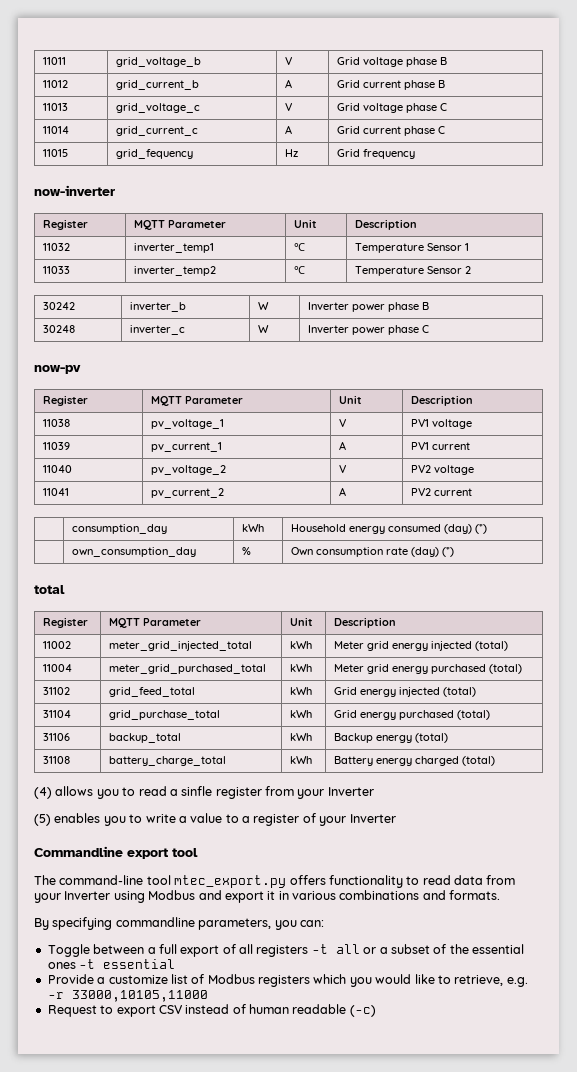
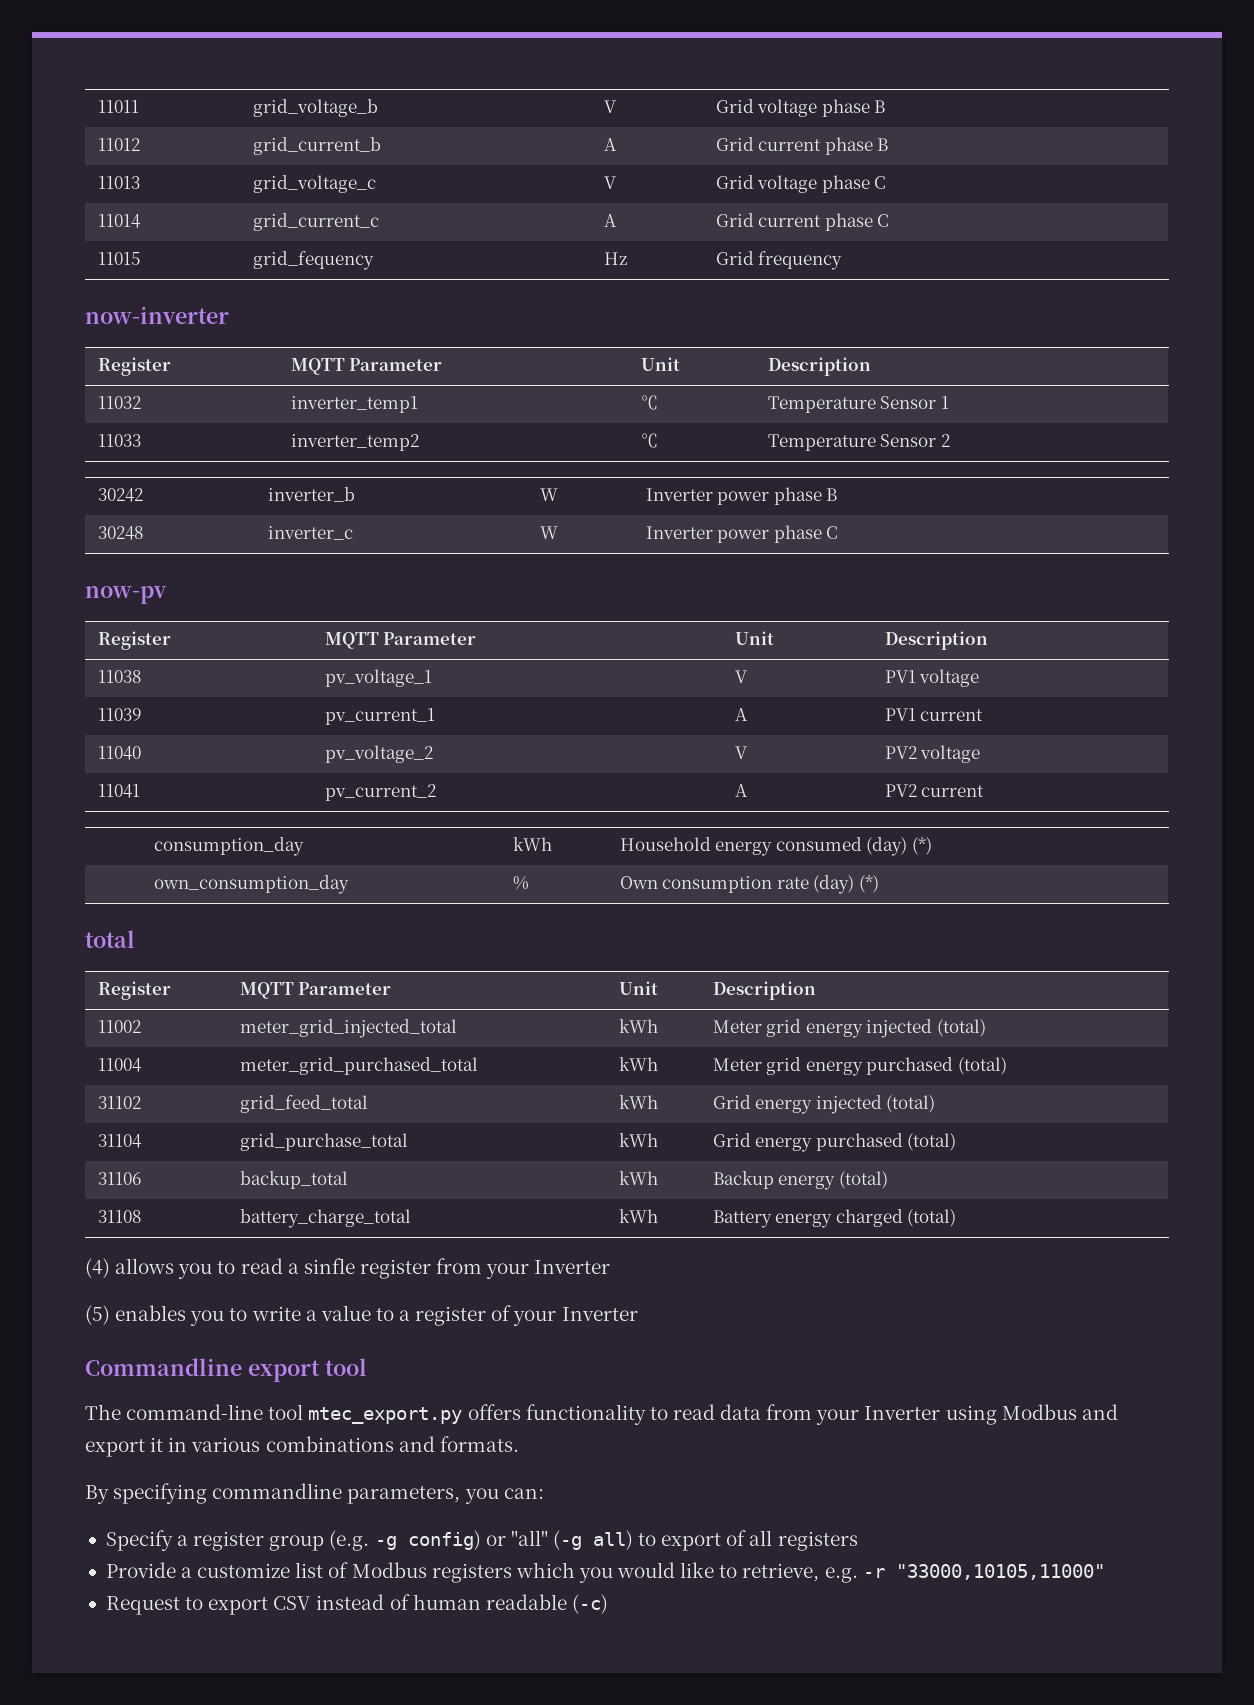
[47,944,524,957] [47,959,176,969] Toggle between a full export of all registers -t all or a subset of the essential ones -t essential -> [105,1530,858,1551] Specify a register group (e.g. -g config) or "all" (-g all) to export of all registers
[71,990,208,1002] 33000,10105,11000 -> [895,1564,1105,1580] "33000,10105,11000"

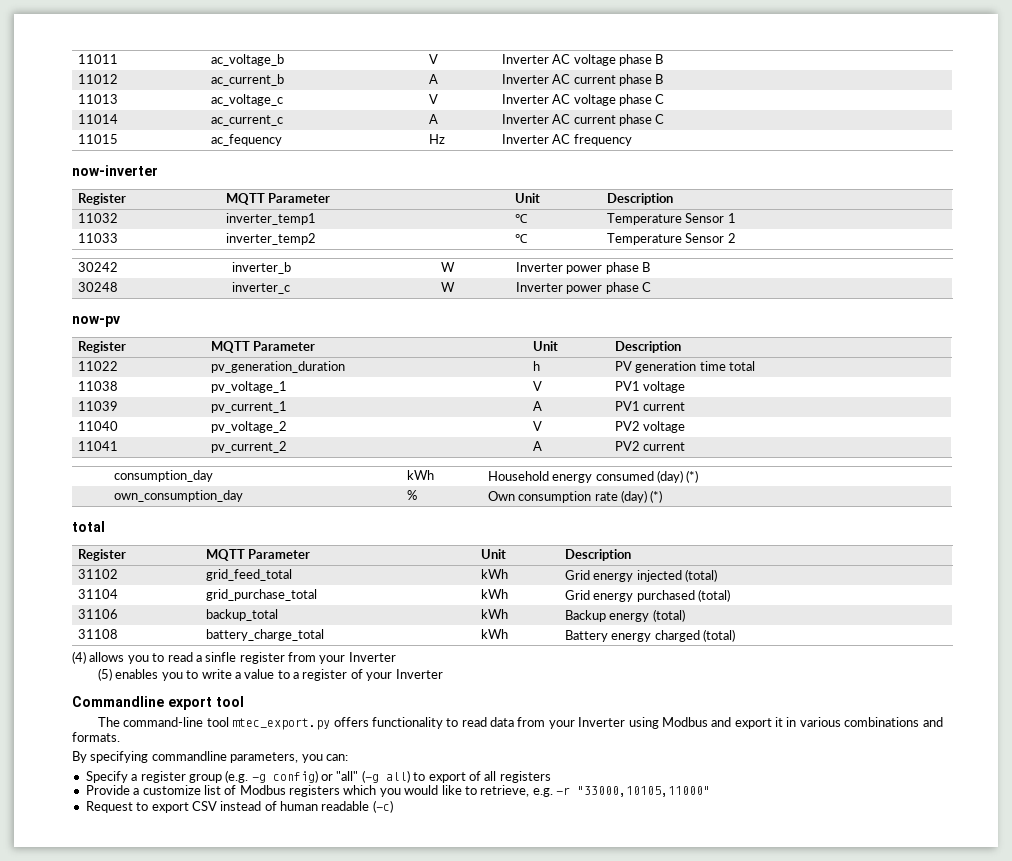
[252,99,378,117] [603,100,616,113] [715,99,754,113] grid_voltage_b | V | Grid -> [210,54,284,66] [428,54,438,64] [501,54,571,64] ac_voltage_b | V | Inverter AC
[252,137,381,155] [603,138,617,151] [715,137,754,151] grid_current_b | A | Grid -> [210,74,284,86] [428,74,438,84] [501,74,571,84] ac_current_b | A | Inverter AC
[252,175,376,193] [603,176,616,189] [715,175,754,189] grid_voltage_c | V | Grid -> [210,94,283,106] [428,94,438,104] [501,94,571,104] ac_voltage_c | V | Inverter AC
[252,213,379,231] [603,214,617,227] [715,213,754,227] grid_current_c | A | Grid -> [210,115,283,126] [428,114,438,124] [501,114,571,124] ac_current_c | A | Inverter AC
[252,251,374,270] grid_fequency -> [210,134,282,146] ac_fequency
[715,251,754,265] Grid -> [501,134,571,144] Inverter AC
(988, 640) none -> [77,361,118,371] [210,361,345,373] [532,361,540,371] [614,361,755,373] // 11022 | pv_generation_duration | h | PV generation time total
[97,1020,141,1033] [239,1019,457,1038] [618,1019,658,1033] [712,1019,987,1038] [97,1058,142,1072] [239,1057,478,1075] [618,1057,658,1071] [712,1057,1008,1076] // 11002 | meter_grid_injected_total | kWh | Meter grid energy injected (total) // 11004 | meter_grid_purchased_total | kWh | Meter grid energy purchased (total) -> (631, 555) none

